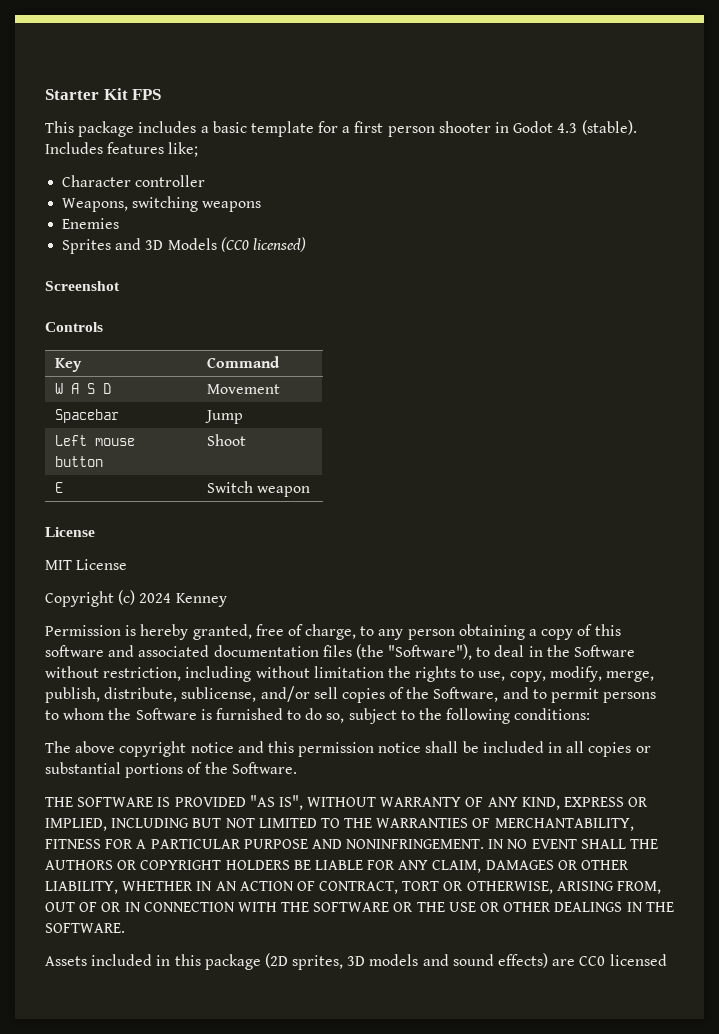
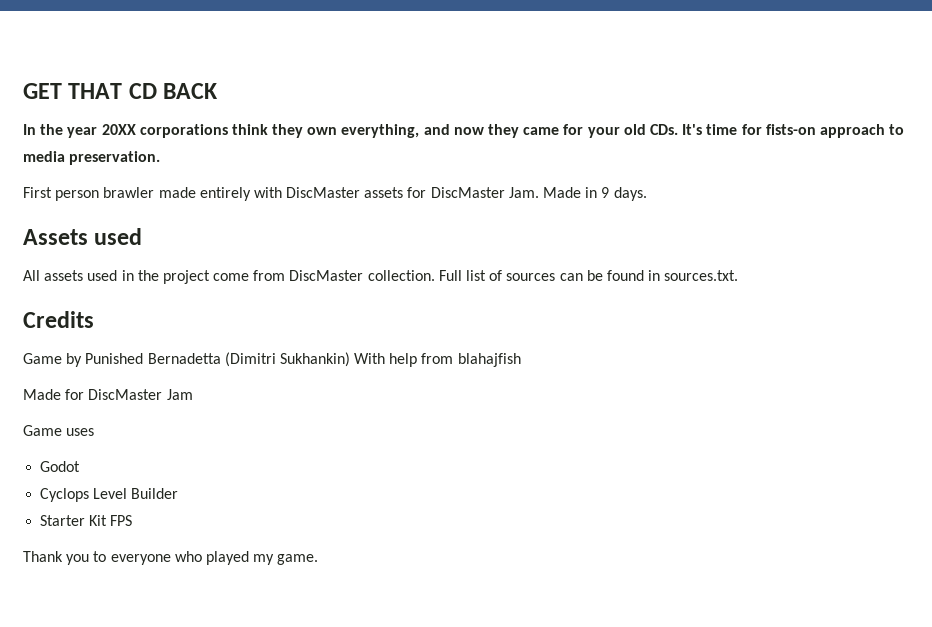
[45,88,162,100] [45,120,637,137] [45,142,199,157] [62,175,206,187] [62,196,262,212] [62,218,120,229] [62,237,306,254] [45,281,120,291] [45,322,103,332] [55,358,83,372] [207,356,281,368] [55,383,112,394] [207,384,281,394] [55,409,120,423] [205,410,244,424] [55,435,136,446] [55,456,104,467] [207,434,247,446] [55,482,64,493] [207,481,311,497] [45,527,95,537] [45,559,128,570] [45,590,227,607] [45,624,621,640] [45,644,636,660] [45,666,655,682] [45,686,657,703] [45,708,591,724] [45,741,651,757] [45,762,297,778] [45,795,649,810] [45,818,634,831] [45,839,659,849] [45,860,630,873] [45,881,662,894] [45,902,674,912] [45,923,125,933] [45,953,667,970] Starter Kit FPS // This package includes a basic template for a first person shooter in Godot 4.3 (stable). Includes features like; // Character controller // Weapons, switching weapons // Enemies // Sprites and 3D Models (CC0 licensed) // Screenshot // Controls // Key | Command // W A S D | Movement // Spacebar | Jump // Left mouse button | Shoot // E | Switch weapon // License // MIT License // Copyright (c) 2024 Kenney // Permission is hereby granted, free of charge, to any person obtaining a copy of this software and associated documentation files (the "Software"), to deal in the Software without restriction, including without limitation the rights to use, copy, modify, merge, publish, distribute, sublicense, and/or sell copies of the Software, and to permit persons to whom the Software is furnished to do so, subject to the following conditions: // The above copyright notice and this permission notice shall be included in all copies or substantial portions of the Software. // THE SOFTWARE IS PROVIDED "AS IS", WITHOUT WARRANTY OF ANY KIND, EXPRESS OR IMPLIED, INCLUDING BUT NOT LIMITED TO THE WARRANTIES OF MERCHANTABILITY, FITNESS FOR A PARTICULAR PURPOSE AND NONINFRINGEMENT. IN NO EVENT SHALL THE AUTHORS OR COPYRIGHT HOLDERS BE LIABLE FOR ANY CLAIM, DAMAGES OR OTHER LIABILITY, WHETHER IN AN ACTION OF CONTRACT, TORT OR OTHERWISE, ARISING FROM, OUT OF OR IN CONNECTION WITH THE SOFTWARE OR THE USE OR OTHER DEALINGS IN THE SOFTWARE. // Assets included in this package (2D sprites, 3D models and sound effects) are CC0 licensed -> [23,83,219,99] [23,124,905,138] [23,151,161,165] [23,187,647,201] [23,228,143,245] [23,270,739,284] [23,311,94,328] [23,352,521,367] [23,389,193,400] [23,425,95,436] [40,461,81,472] [40,488,179,502] [40,515,133,526] [23,551,319,565] GET THAT CD BACK // In the year 20XX corporations think they own everything, and now they came for your old CDs. It's time for fists-on approach to media preservation. // First person brawler made entirely with DiscMaster assets for DiscMaster Jam. Made in 9 days. // Assets used // All assets used in the project come from DiscMaster collection. Full list of sources can be found in sources.txt. // Credits // Game by Punished Bernadetta (Dimitri Sukhankin) With help from blahajfish // Made for DiscMaster Jam // Game uses // Godot // Cyclops Level Builder // Starter Kit FPS // Thank you to everyone who played my game.

